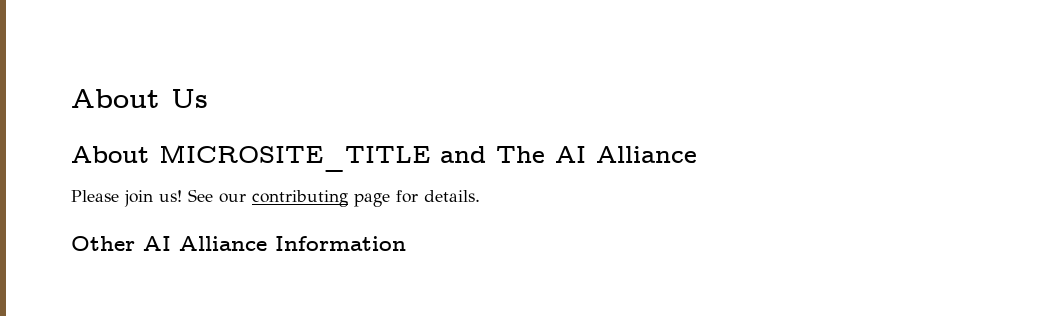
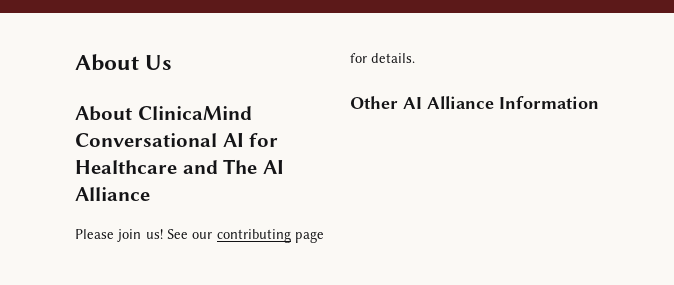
[159,145,430,172] MICROSITE_TITLE -> [137,106,252,120] [75,133,279,147] [75,160,177,174] ClinicaMind Conversational AI for Healthcare

